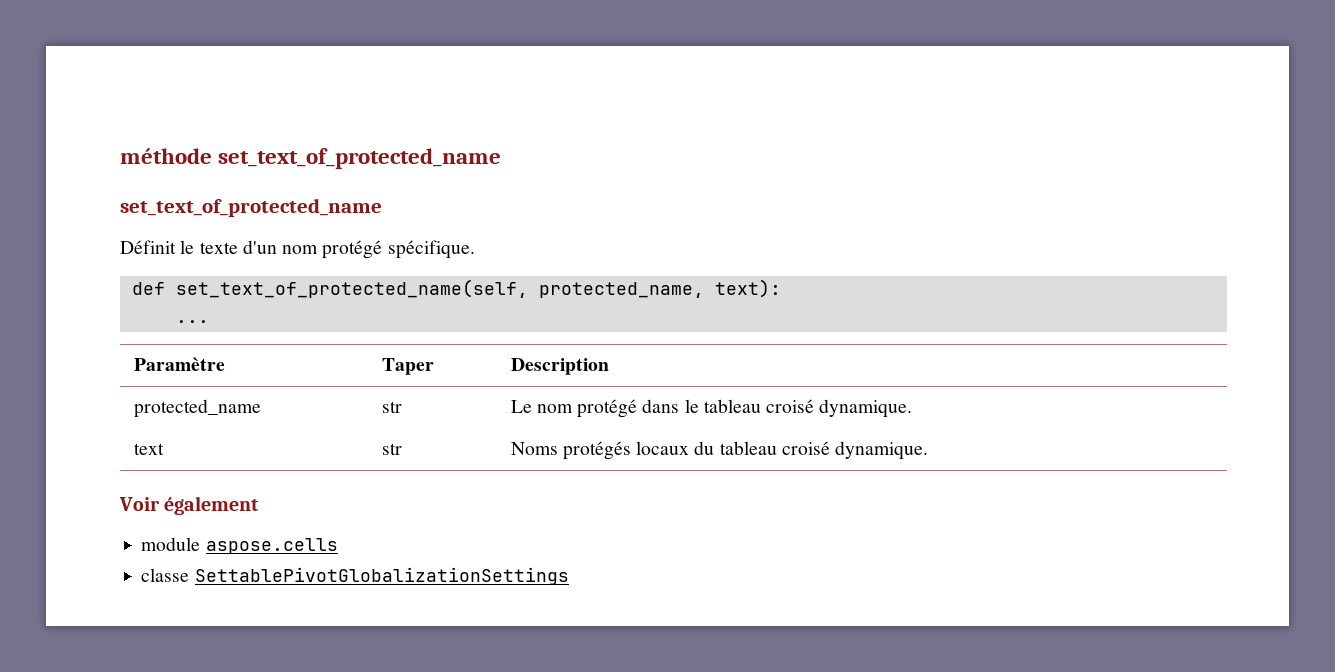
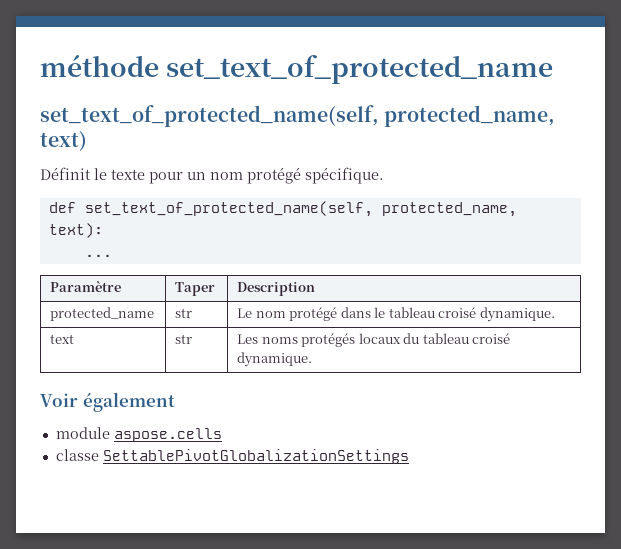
[120,198,382,217] set_text_of_protected_name -> [40,105,556,127] [40,131,87,151] set_text_of_protected_name(self, protected_name, text)
[242,240,277,254] d'un -> [149,172,206,184] pour un
[510,442,558,455] Noms -> [237,334,298,344] Les noms

